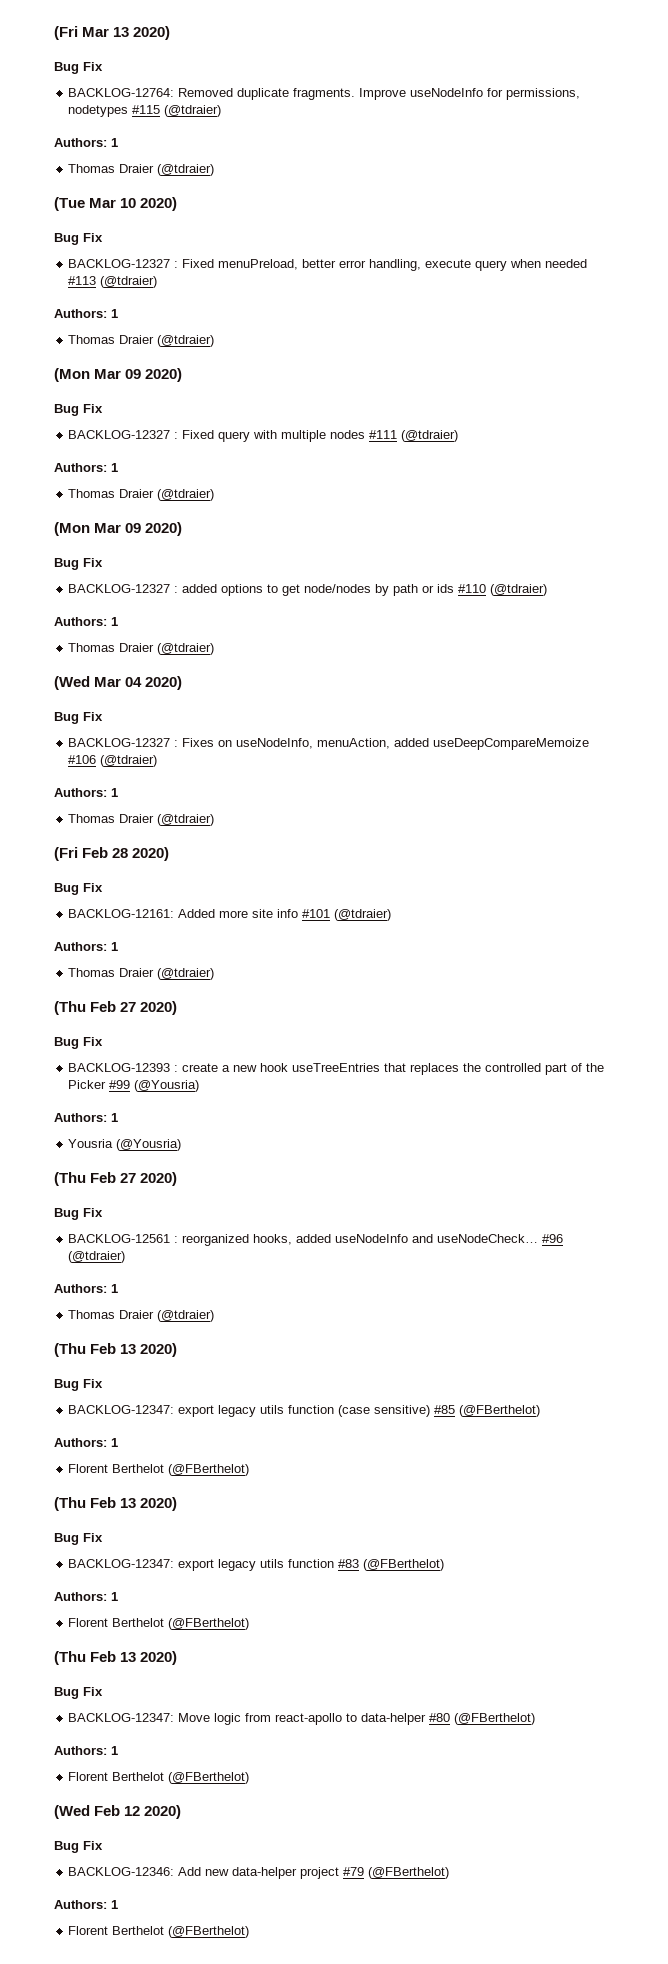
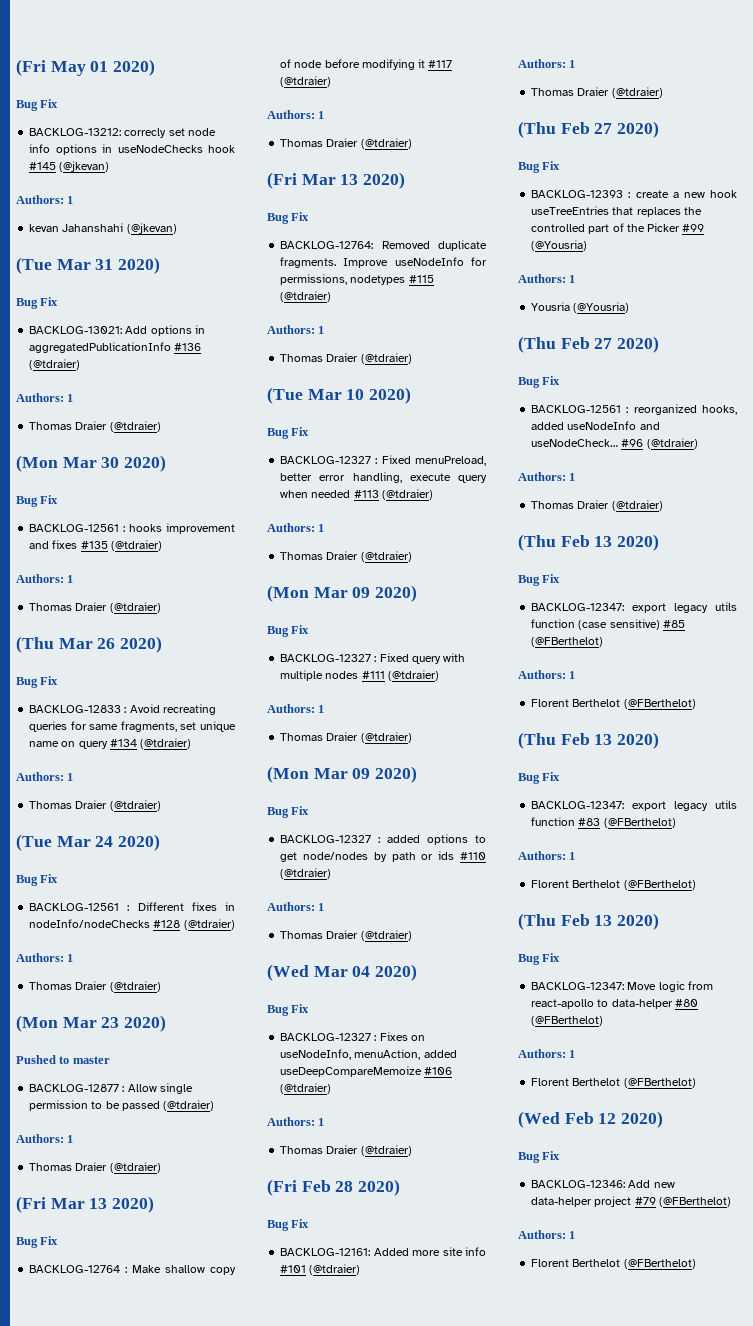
[54,26,78,40] (Fri -> [16,59,156,76] [16,99,59,111] [29,128,216,138] [29,144,235,155] [29,161,110,172] [16,195,74,204] [29,223,177,234] [16,257,161,274] [16,297,59,309] [29,325,205,336] [29,342,202,353] [29,359,81,370] [16,393,74,402] [29,421,161,432] [16,455,167,472] [16,495,59,507] [29,523,235,534] [29,540,162,551] [16,574,74,583] [29,602,161,613] [16,636,163,653] [16,676,59,688] [29,704,216,715] [29,721,236,732] [29,738,192,749] [16,772,74,781] [29,800,161,811] [16,834,161,851] [16,874,59,886] [29,902,235,911] [29,919,235,930] [16,953,74,962] [29,981,161,992] [16,1015,167,1032] [16,1055,110,1064] [29,1083,193,1094] [29,1100,215,1111] [16,1134,74,1143] [29,1162,161,1173] [16,1196,155,1213] [16,1236,59,1248] [29,1265,236,1275] [280,59,453,70] [280,76,332,87] [267,110,325,119] [280,138,412,149] [267,172,297,189] (Fri May 01 2020) // Bug Fix // BACKLOG-13212: correcly set node info options in useNodeChecks hook #145 (@jkevan) // Authors: 1 // kevan Jahanshahi (@jkevan) // (Tue Mar 31 2020) // Bug Fix // BACKLOG-13021: Add options in aggregatedPublicationInfo #136 (@tdraier) // Authors: 1 // Thomas Draier (@tdraier) // (Mon Mar 30 2020) // Bug Fix // BACKLOG-12561 : hooks improvement and fixes #135 (@tdraier) // Authors: 1 // Thomas Draier (@tdraier) // (Thu Mar 26 2020) // Bug Fix // BACKLOG-12833 : Avoid recreating queries for same fragments, set unique name on query #134 (@tdraier) // Authors: 1 // Thomas Draier (@tdraier) // (Tue Mar 24 2020) // Bug Fix // BACKLOG-12561 : Different fixes in nodeInfo/nodeChecks #128 (@tdraier) // Authors: 1 // Thomas Draier (@tdraier) // (Mon Mar 23 2020) // Pushed to master // BACKLOG-12877 : Allow single permission to be passed (@tdraier) // Authors: 1 // Thomas Draier (@tdraier) // (Fri Mar 13 2020) // Bug Fix // BACKLOG-12764 : Make shallow copy of node before modifying it #117 (@tdraier) // Authors: 1 // Thomas Draier (@tdraier) // (Fri

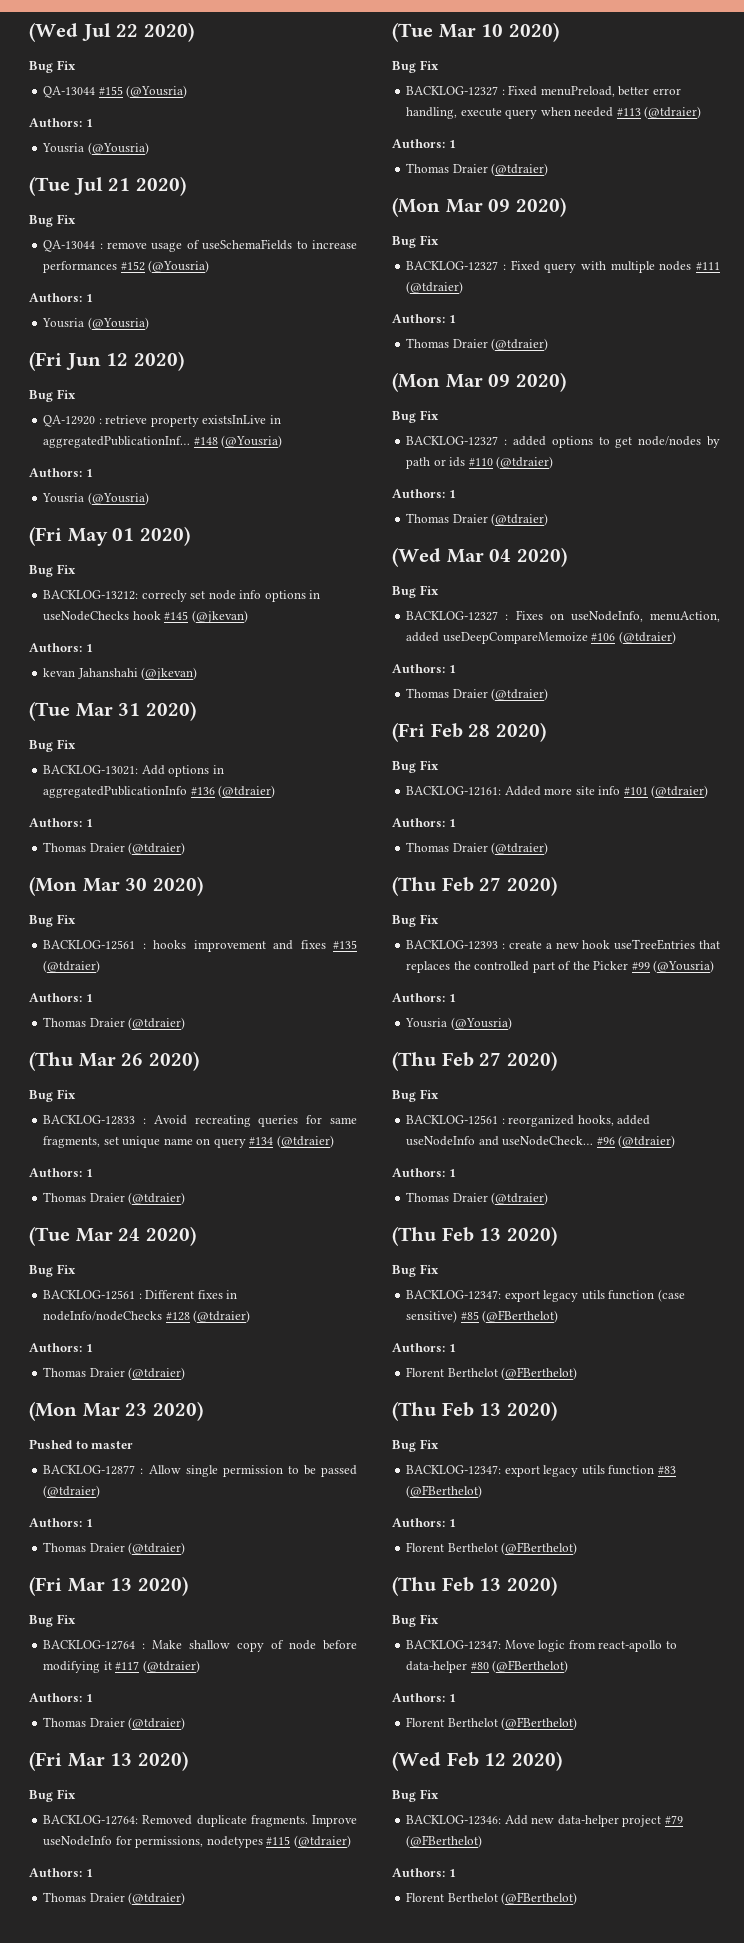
(16, 67) none -> [29,22,194,42] [29,60,76,73] [43,85,188,98] [29,118,93,127] [42,142,149,155] [29,176,186,196] [29,214,76,227] [43,239,357,252] [43,260,210,273] [29,293,93,302] [42,317,149,330] [29,351,184,371] [29,389,76,402] [43,415,281,427] [43,435,283,448] [29,468,93,477] [42,492,149,505] (Wed Jul 22 2020) // Bug Fix // QA-13044 #155 (@Yousria) // Authors: 1 // Yousria (@Yousria) // (Tue Jul 21 2020) // Bug Fix // QA-13044 : remove usage of useSchemaFields to increase performances #152 (@Yousria) // Authors: 1 // Yousria (@Yousria) // (Fri Jun 12 2020) // Bug Fix // QA-12920 : retrieve property existsInLive in aggregatedPublicationInf… #148 (@Yousria) // Authors: 1 // Yousria (@Yousria) //

